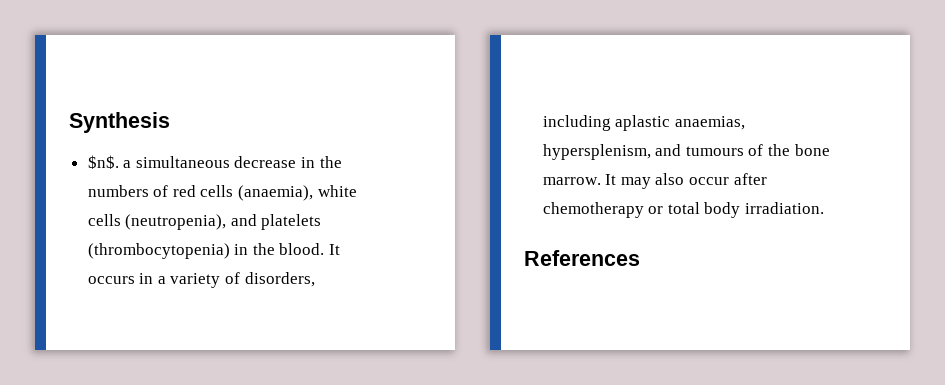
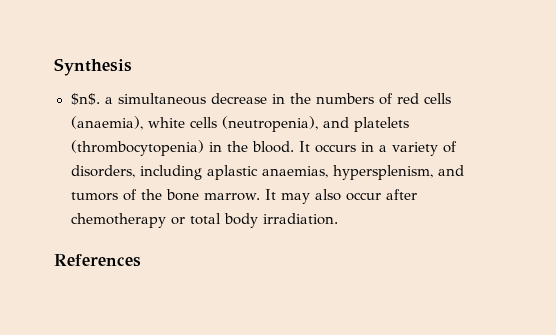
[685,146,744,156] tumours -> [70,192,118,201] tumors

